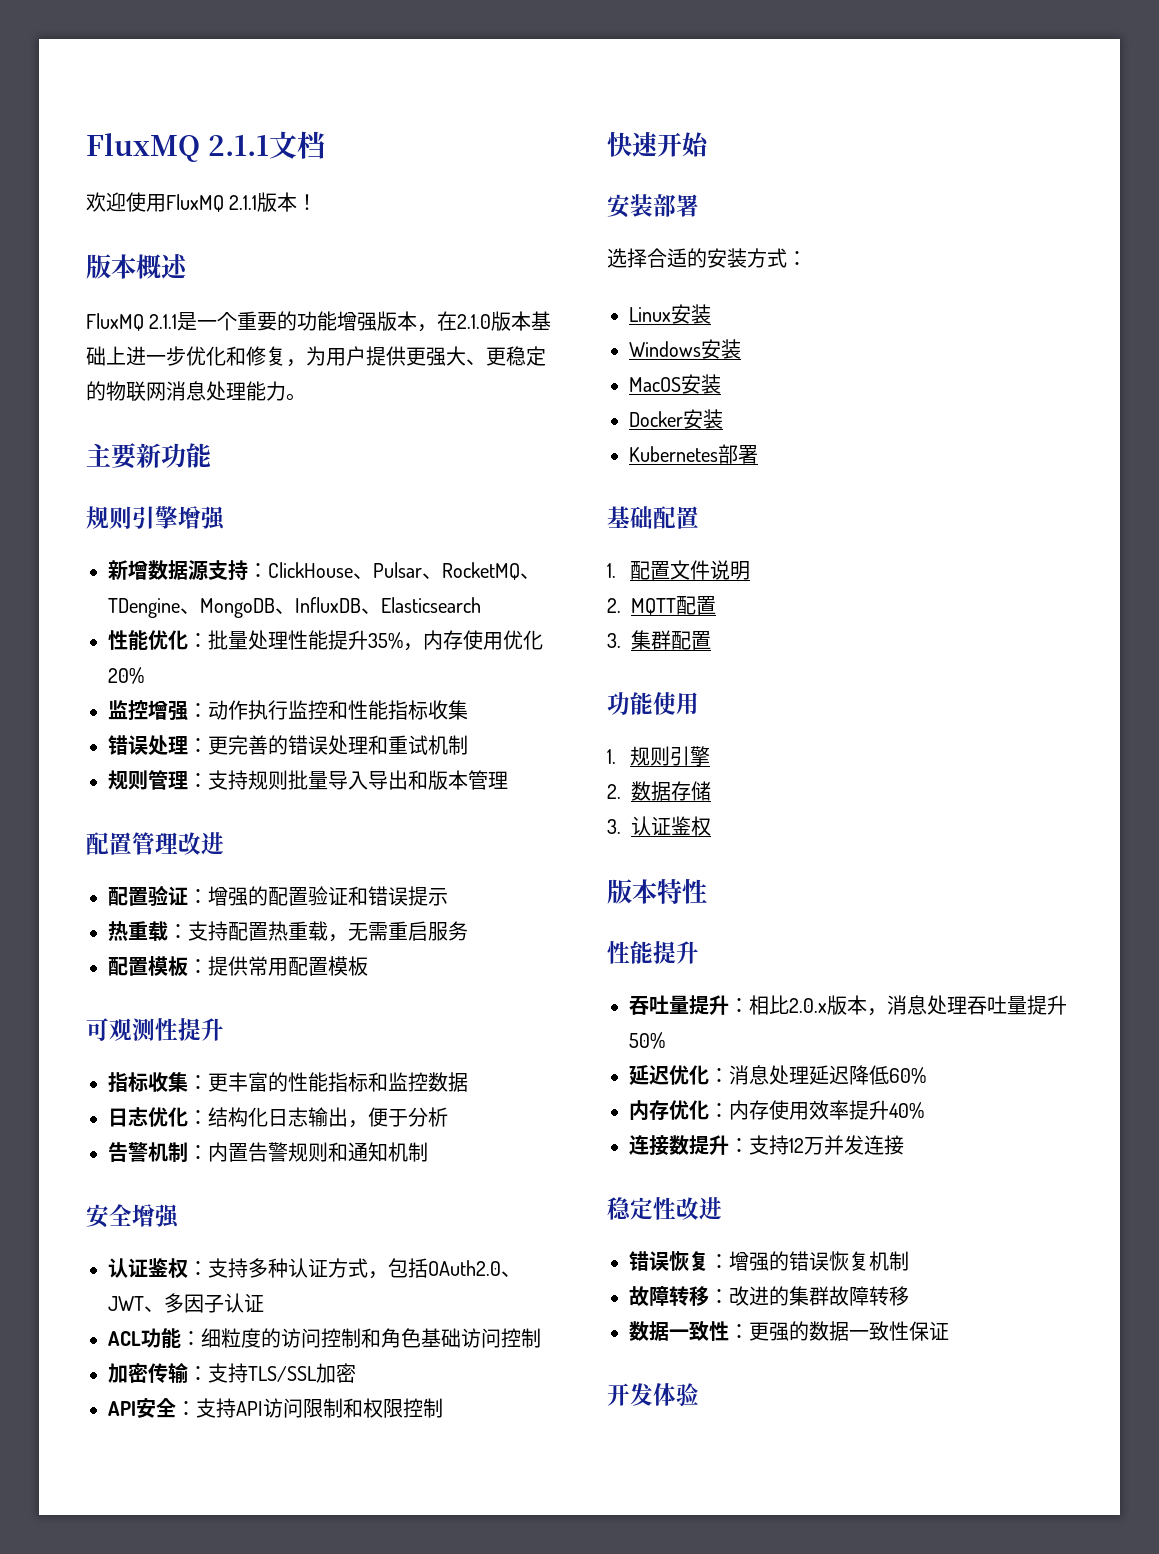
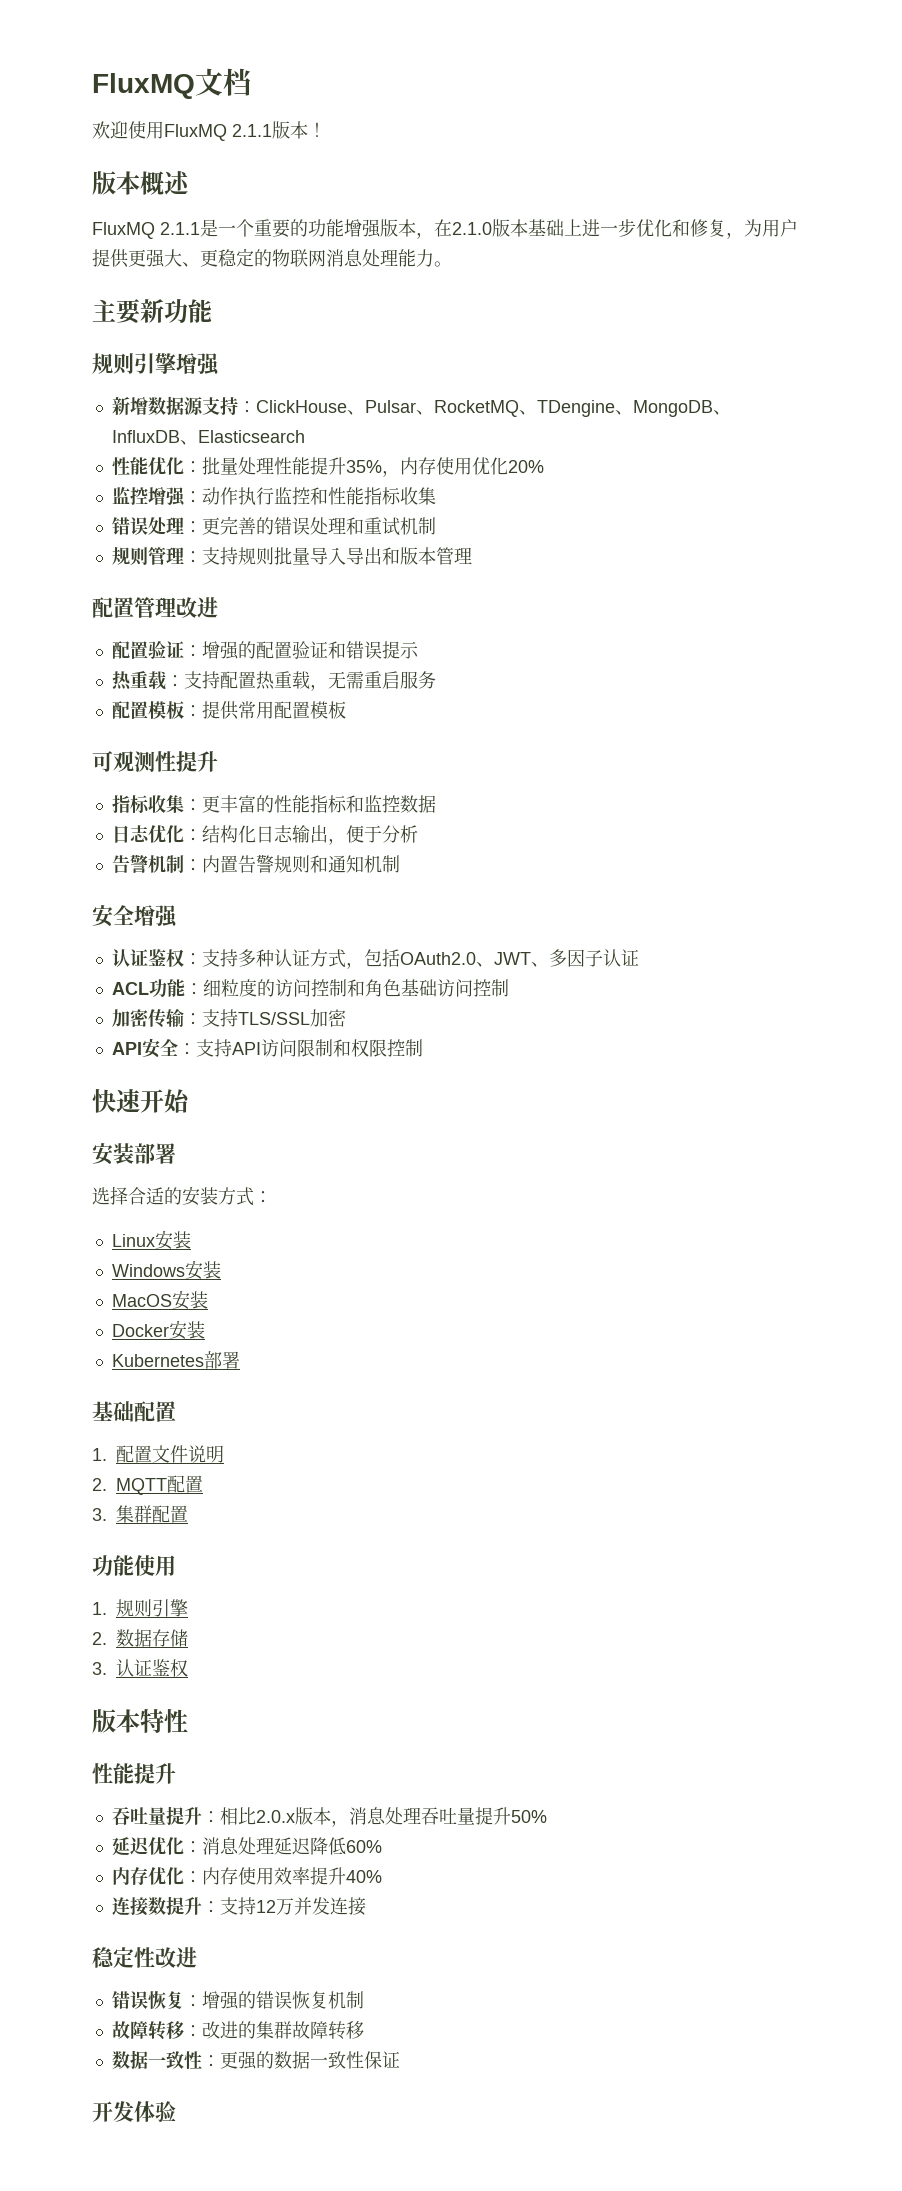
[86,133,269,162] FluxMQ 2.1.1 -> [92,73,195,99] FluxMQ

